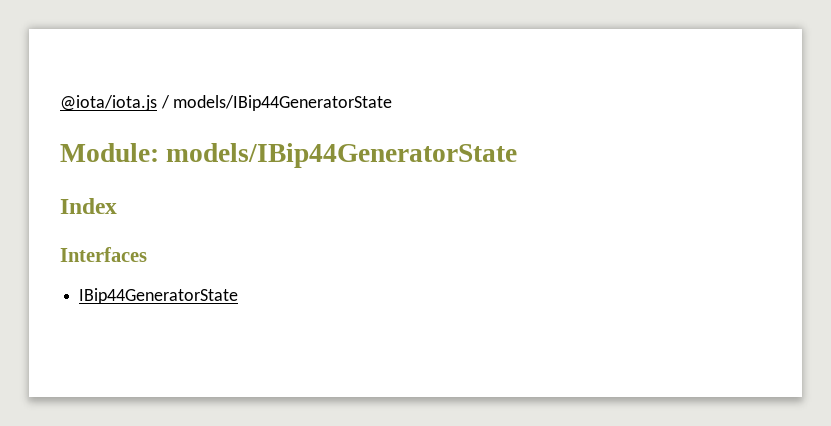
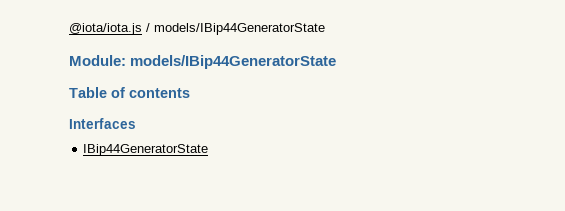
[60,198,117,214] Index -> [69,87,190,98] Table of contents

